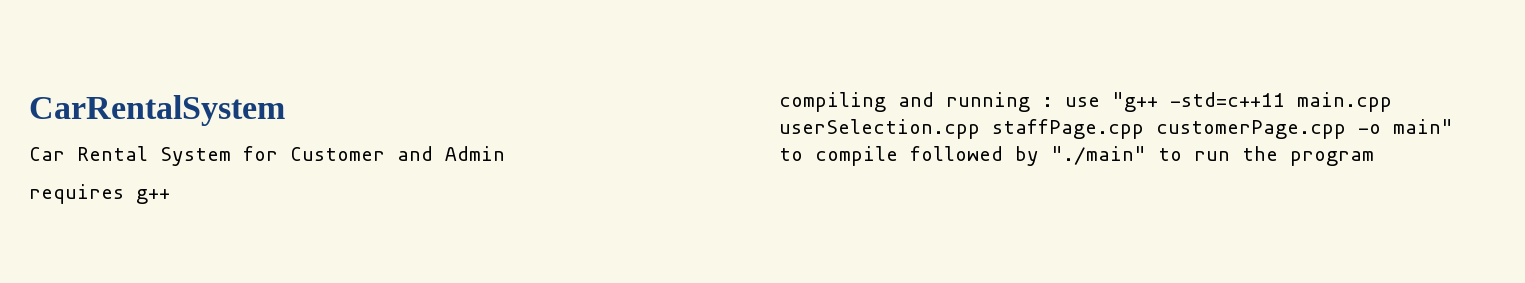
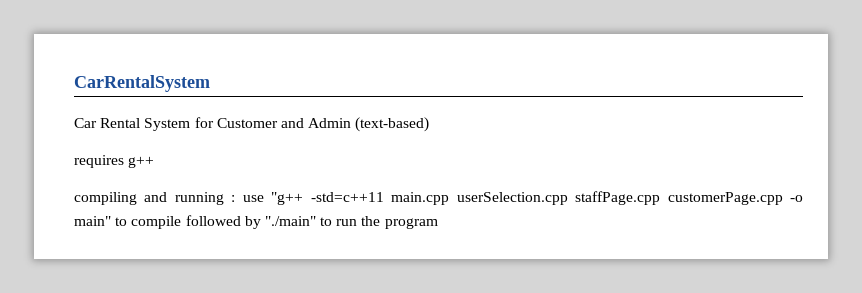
(505, 153) none -> [355,117,430,132] (text-based)

